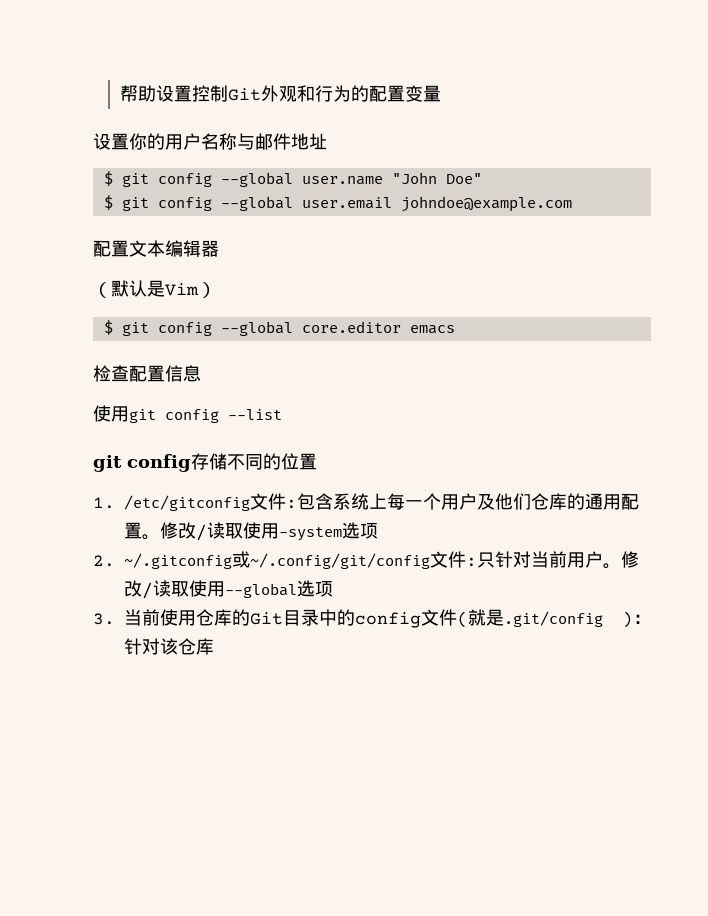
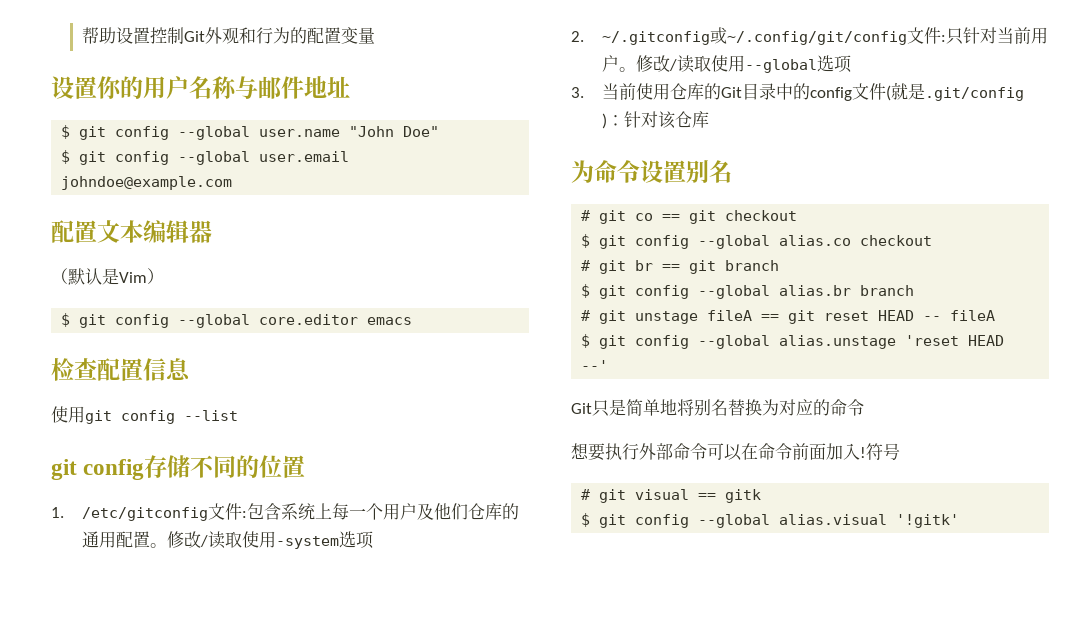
(214, 646) none -> [571,160,732,183] [581,210,798,224] [581,234,933,249] [581,260,780,274] [581,284,915,299] [581,310,996,324] [581,334,1005,349] [581,360,609,371] [571,399,864,417] [571,443,900,461] [581,489,762,503] [581,513,960,528] // 为命令设置别名 // # git co == git checkout // $ git config --global alias.co checkout // # git br == git branch // $ git config --global alias.br branch // # git unstage fileA == git reset HEAD -- fileA // $ git config --global alias.unstage 'reset HEAD --' // Git只是简单地将别名替换为对应的命令 // 想要执行外部命令可以在命令前面加入!符号 // # git visual == gitk // $ git config --global alias.visual '!gitk'

